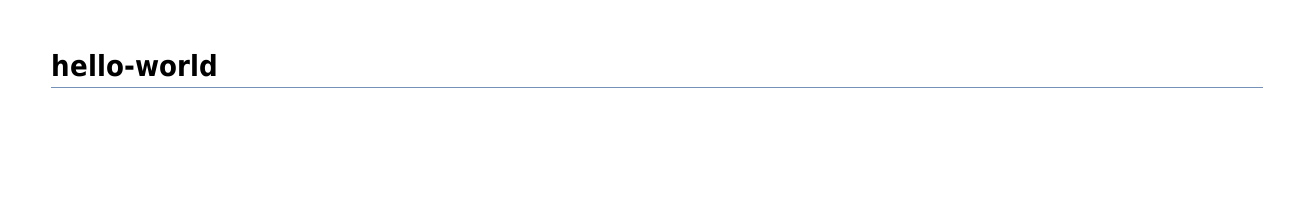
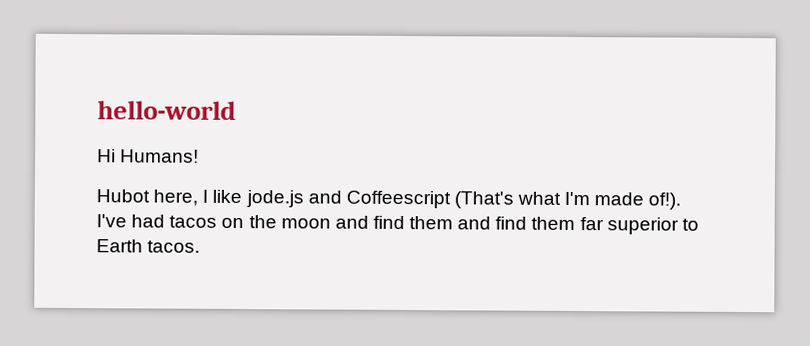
(218, 65) none -> [97,149,200,163] [96,189,682,210] [96,214,699,235] [96,239,201,253] // Hi Humans! // Hubot here, I like jode.js and Coffeescript (That's what I'm made of!). I've had tacos on the moon and find them and find them far superior to Earth tacos.

